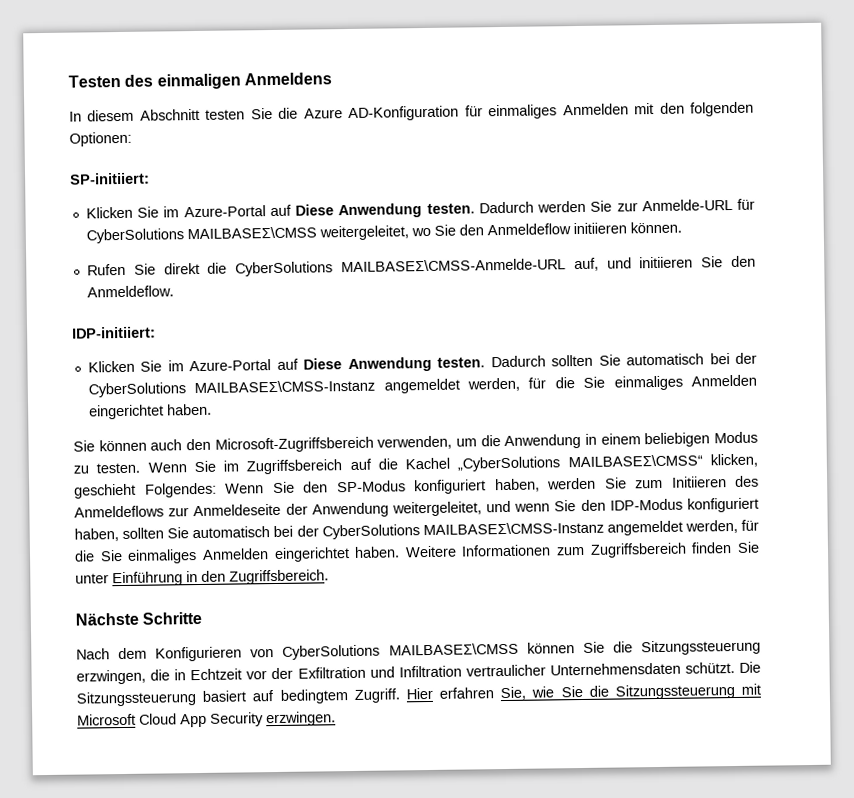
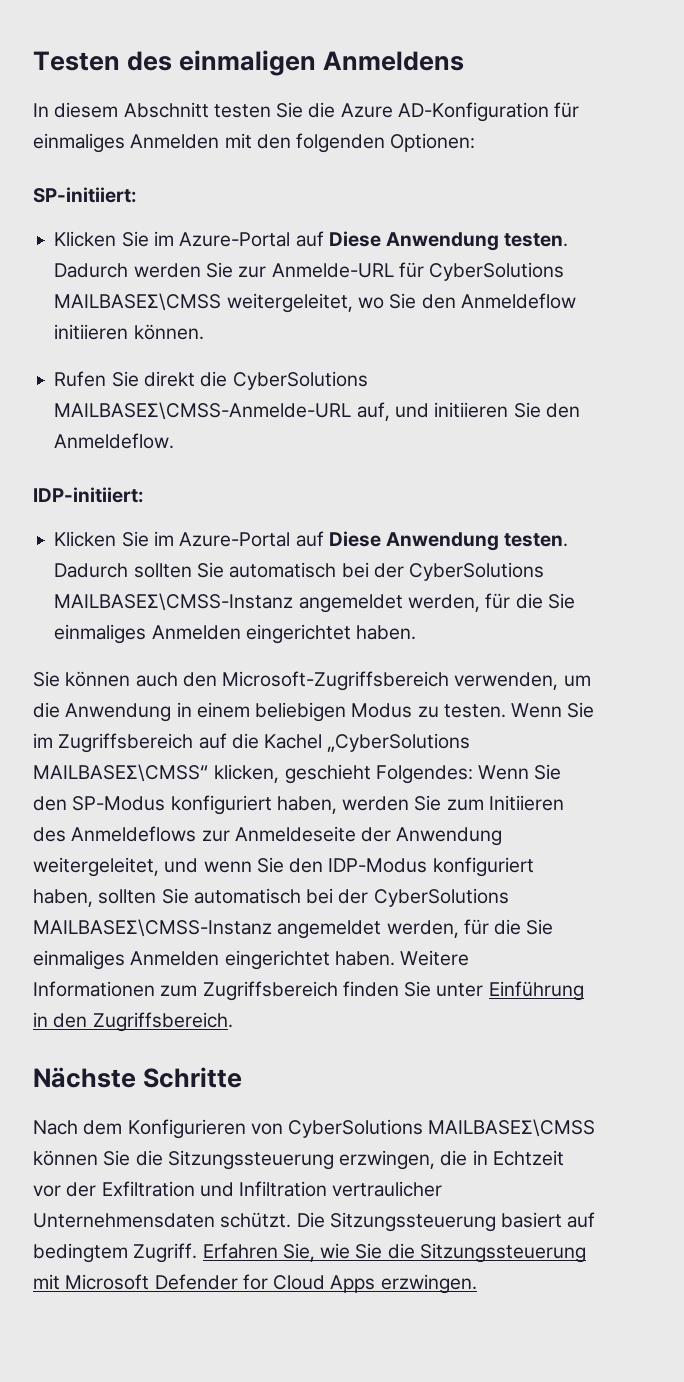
[405,687,495,700] Hier erfahren -> [202,1243,278,1259] Erfahren
[139,712,264,728] Cloud App Security -> [154,1274,376,1293] Defender for Cloud Apps

